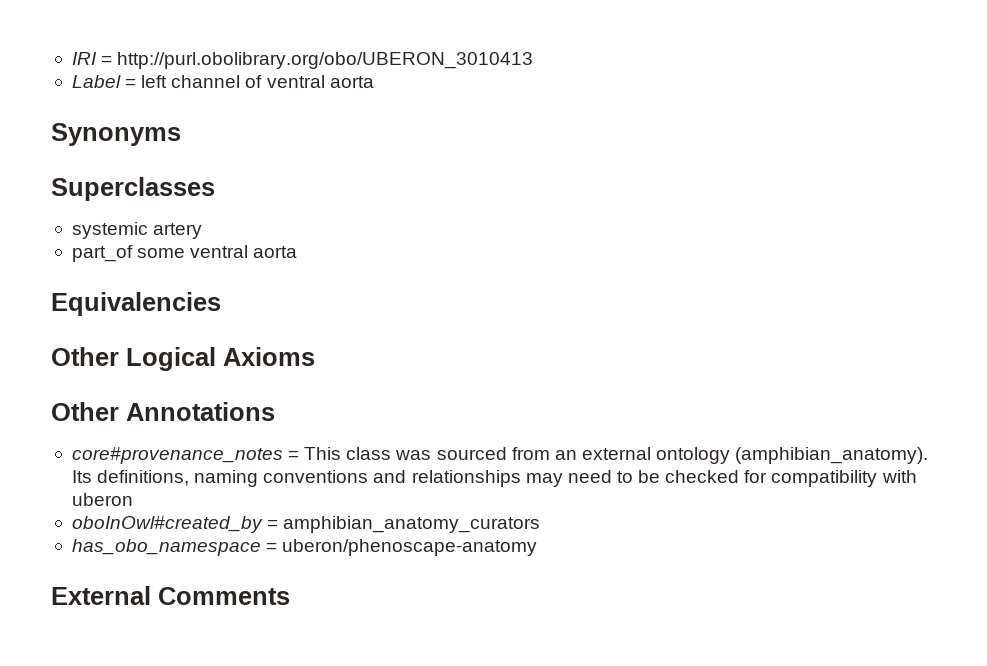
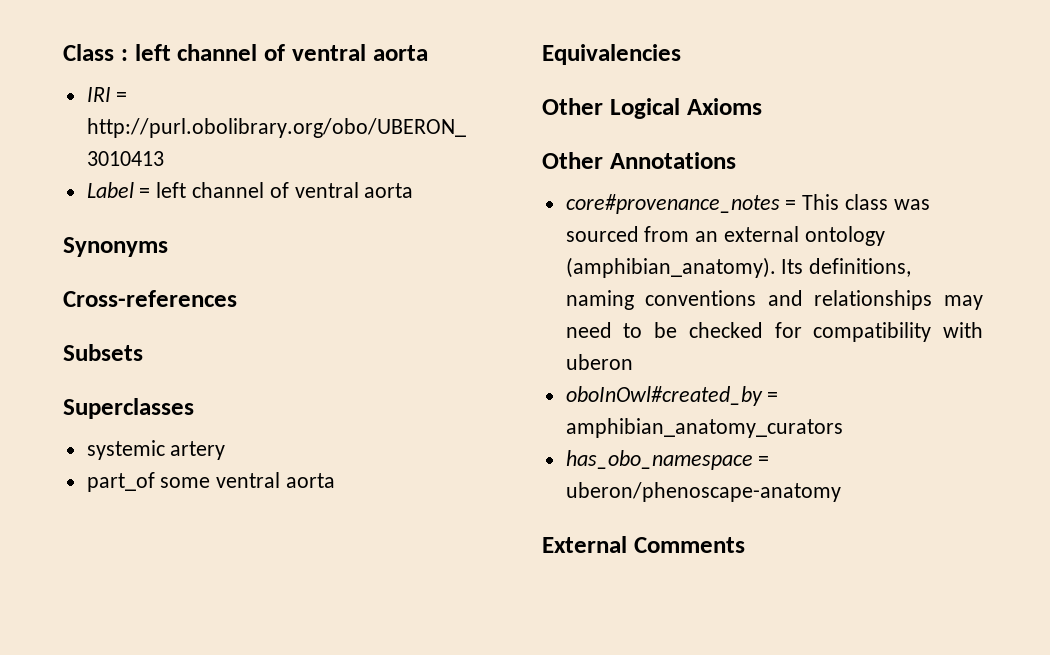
(71, 58) none -> [63,44,428,61] Class : left channel of ventral aorta //
(181, 134) none -> [63,290,237,307] [63,344,143,361] // Cross-references // Subsets

